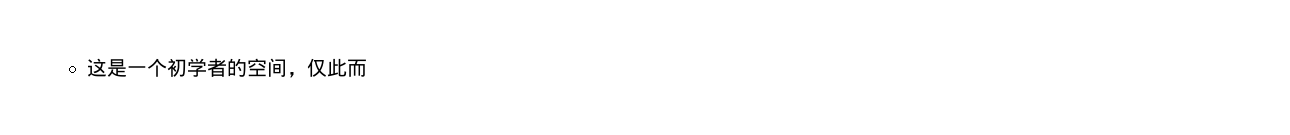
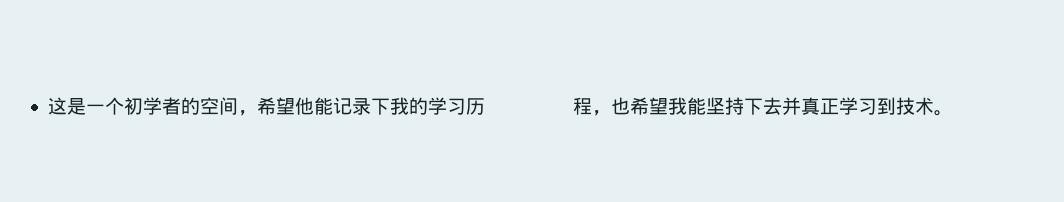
[307,58,367,77] 仅此而 -> [256,97,953,116] 希望他能记录下我的学习历程，也希望我能坚持下去并真正学习到技术。

